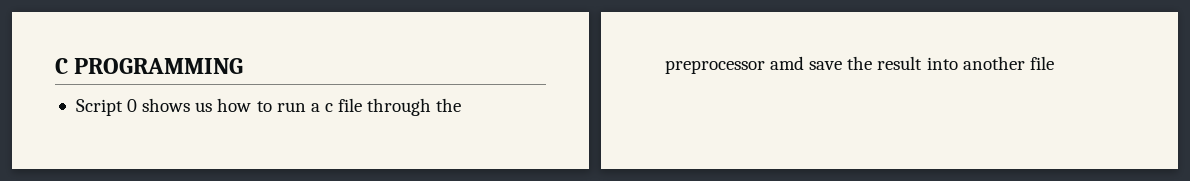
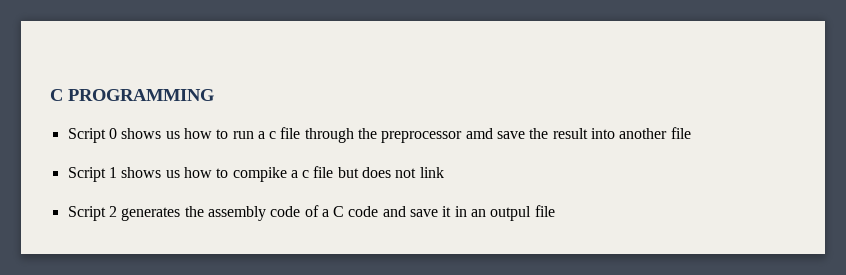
(1054, 63) none -> [67,166,444,182] [67,205,555,221] // Script 1 shows us how to compike a c file but does not link // Script 2 generates the assembly code of a C code and save it in an outpul file

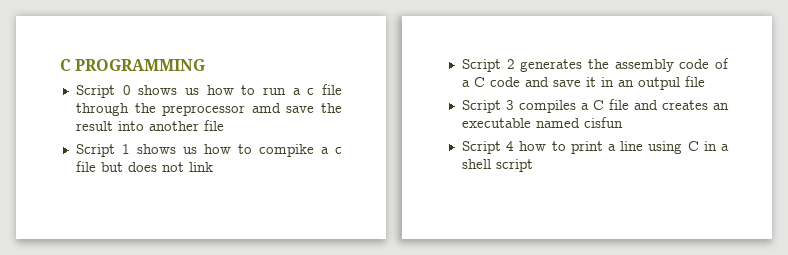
(555, 211) none -> [461,99,729,113] [461,117,623,128] [461,141,729,154] [461,159,533,172] // Script 3 compiles a C file and creates an executable named cisfun // Script 4 how to print a line using C in a shell script

